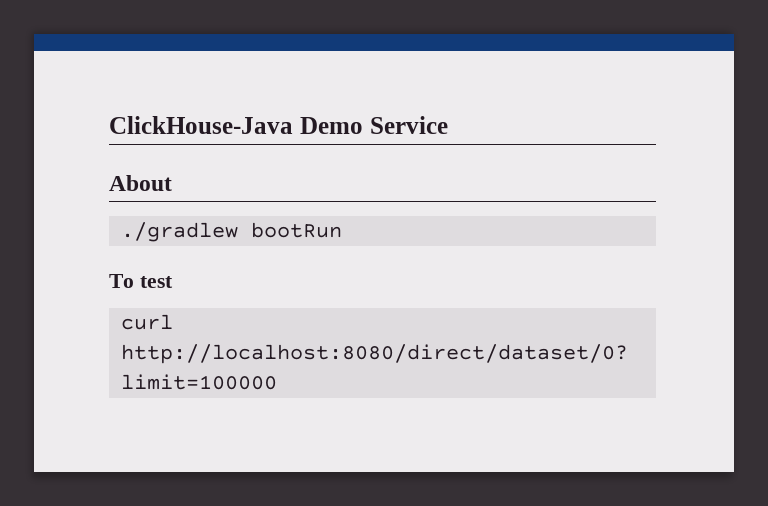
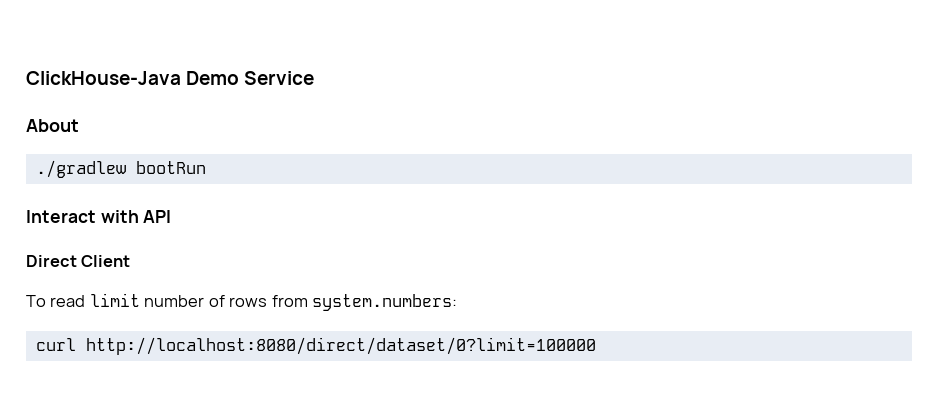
[109,274,173,288] To test -> [26,210,172,223] [26,255,131,267] [26,293,458,311] Interact with API // Direct Client // To read limit number of rows from system.numbers:

